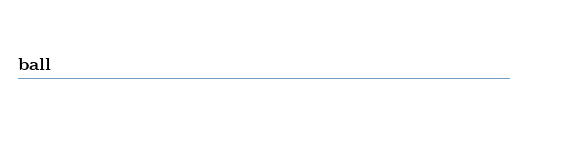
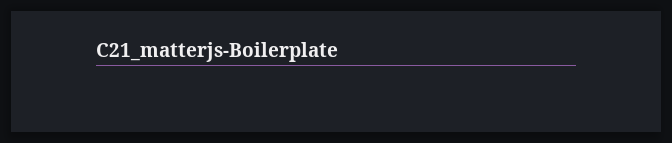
[18,58,51,70] ball -> [96,42,338,62] C21_matterjs-Boilerplate

